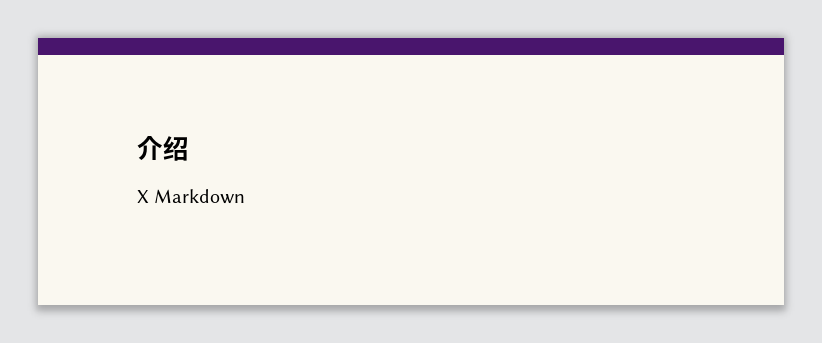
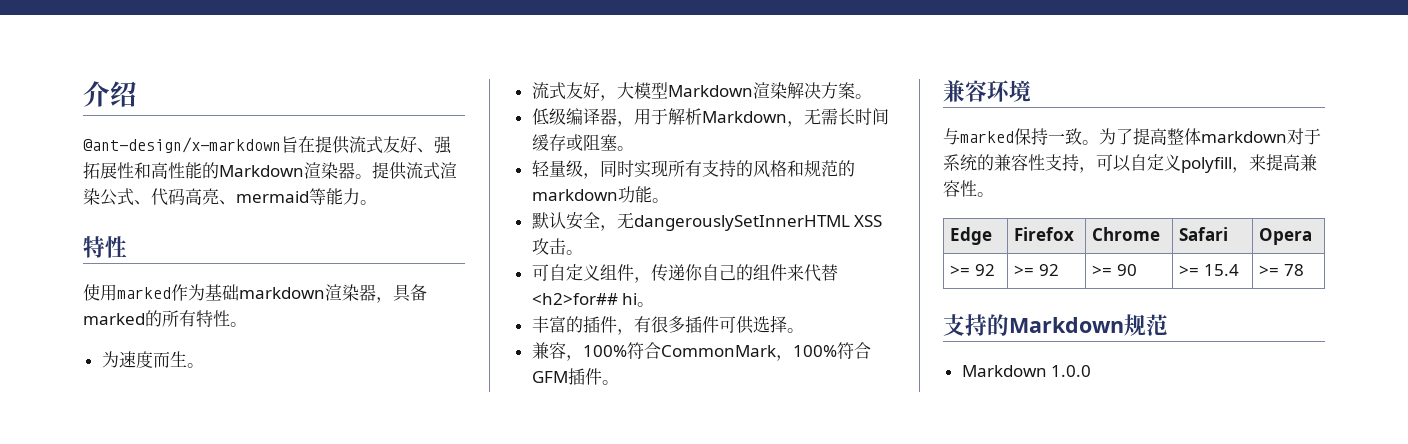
[137,189,246,204] X Markdown -> [83,136,452,154] [83,162,457,180] [83,188,377,206] [83,236,127,258] [83,284,427,303] [83,310,247,328] [101,351,204,368] [531,82,872,101] [531,108,889,127] [531,134,634,151] [531,160,855,179] [531,186,669,203] [531,212,883,231] [531,238,583,255] [531,264,838,283] [531,293,655,307] [531,315,804,335] [531,342,871,361] [531,368,619,385] [943,80,1031,102] [943,128,1321,145] [943,154,1317,173] [943,180,994,197] [950,227,993,245] [1014,227,1075,241] [1092,227,1161,241] [1179,227,1229,241] [1259,228,1313,245] [950,264,996,276] [1014,264,1060,276] [1092,264,1138,276] [1179,264,1240,276] [1259,264,1305,276] [943,314,1168,336] [961,365,1092,377] @ant-design/x-markdown旨在提供流式友好、强拓展性和高性能的Markdown渲染器。提供流式渲染公式、代码高亮、mermaid等能力。 // 特性 // 使用marked作为基础markdown渲染器，具备marked的所有特性。 // 为速度而生。 // 流式友好，大模型Markdown渲染解决方案。 // 低级编译器，用于解析Markdown，无需长时间缓存或阻塞。 // 轻量级，同时实现所有支持的风格和规范的markdown功能。 // 默认安全，无dangerouslySetInnerHTML XSS攻击。 // 可自定义组件，传递你自己的组件来代替<h2>for## hi。 // 丰富的插件，有很多插件可供选择。 // 兼容，100%符合CommonMark，100%符合GFM插件。 // 兼容环境 // 与marked保持一致。为了提高整体markdown对于系统的兼容性支持，可以自定义polyfill，来提高兼容性。 // Edge | Firefox | Chrome | Safari | Opera // >= 92 | >= 92 | >= 90 | >= 15.4 | >= 78 // 支持的Markdown规范 // Markdown 1.0.0

